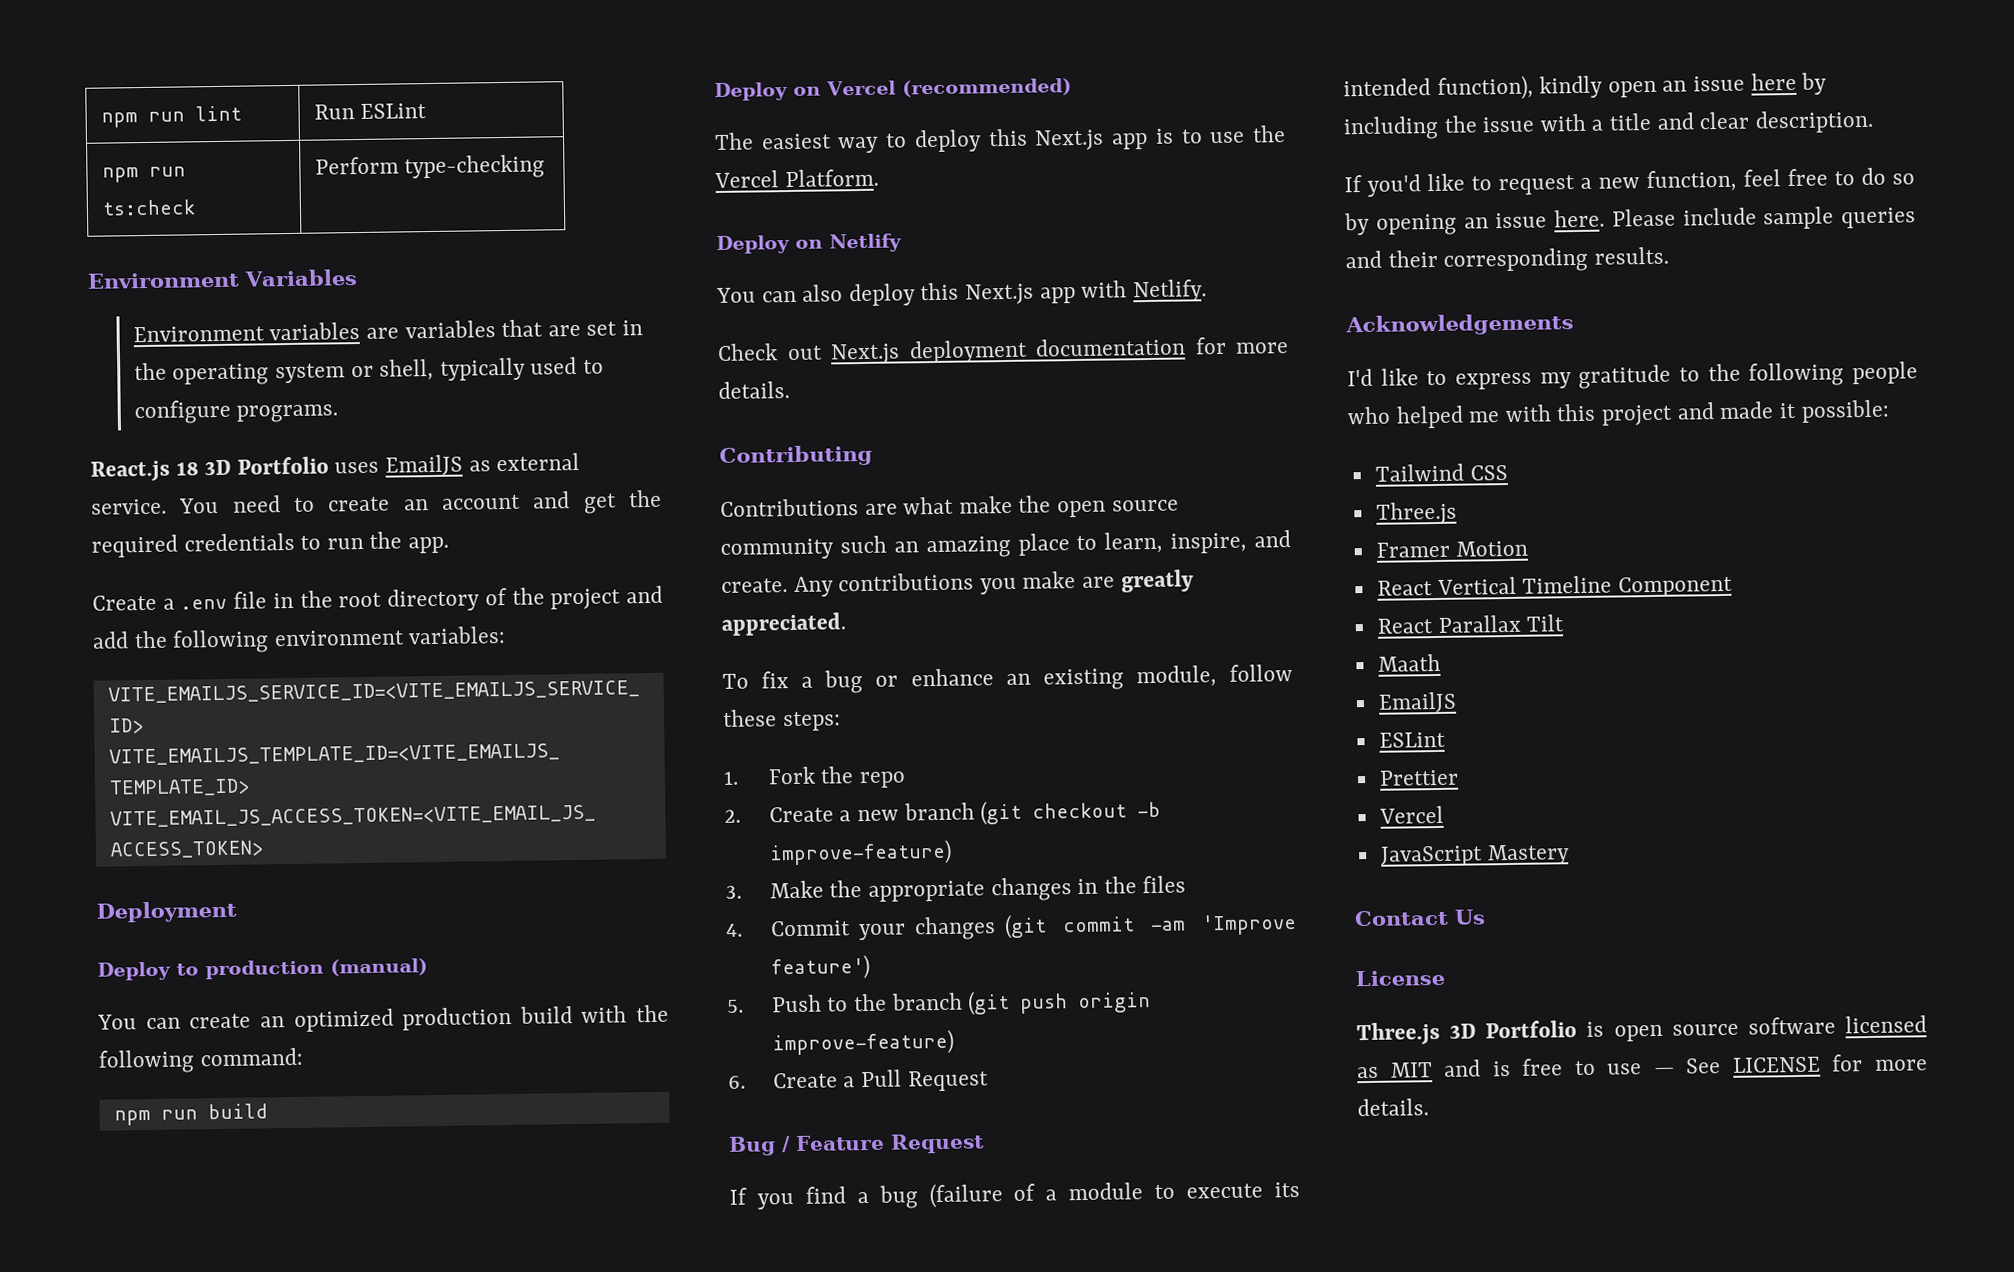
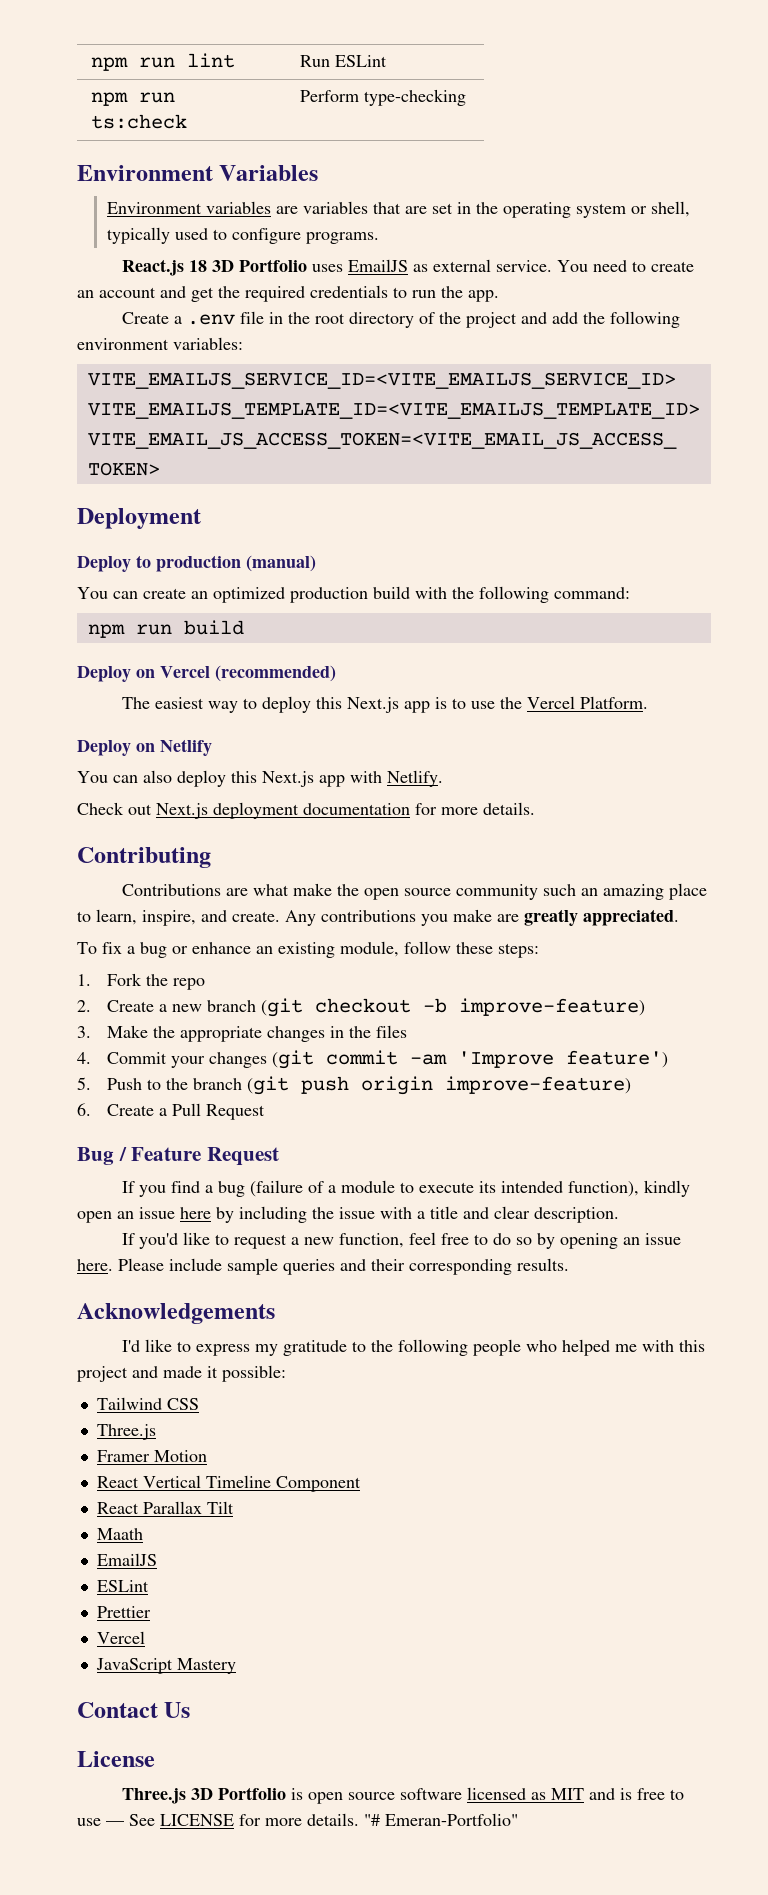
(1429, 1107) none -> [364,1813,518,1826] "# Emeran-Portfolio"

